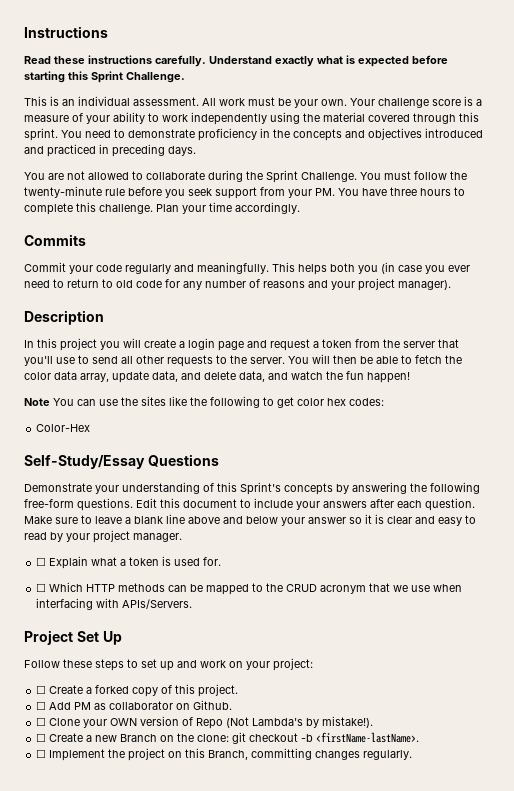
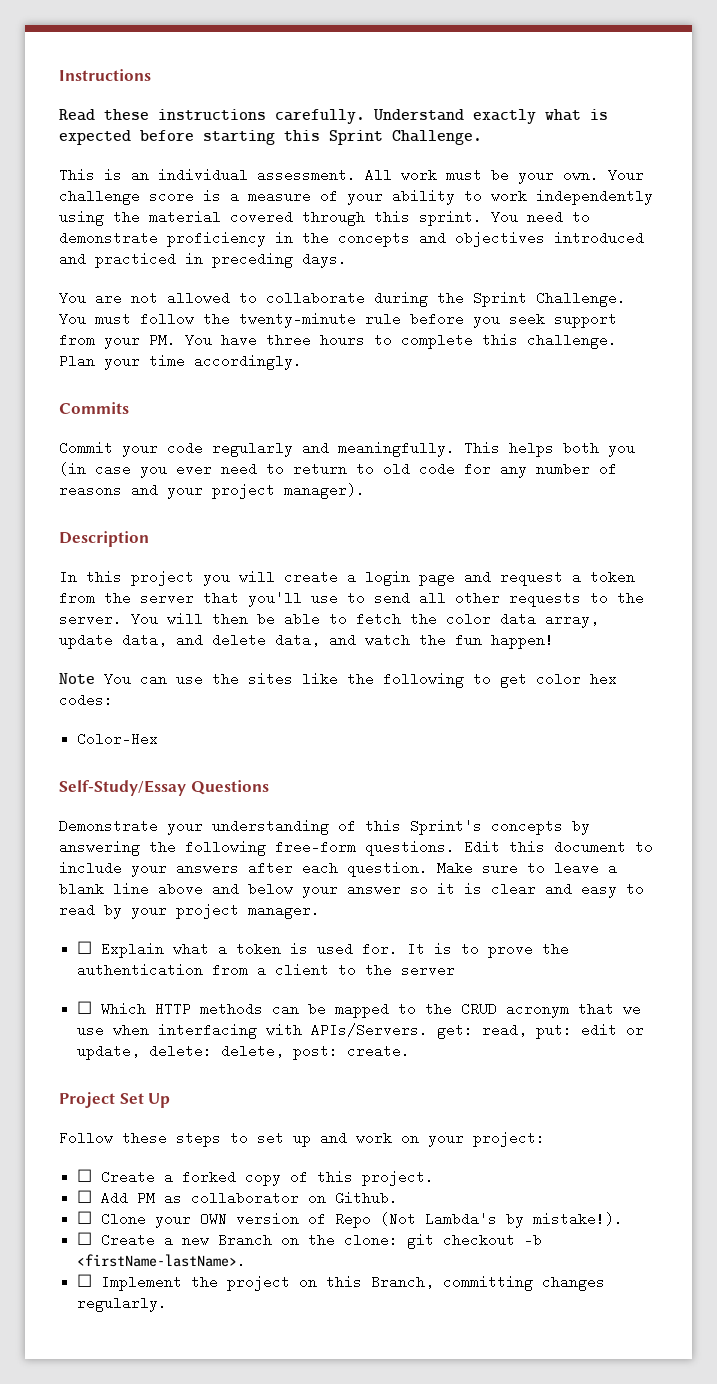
(222, 561) none -> [407,942,570,958] [77,963,456,977] It is to prove the authentication from a client to the server
(193, 604) none -> [437,1023,645,1039] [77,1044,411,1060] get: read, put: edit or update, delete: delete, post: create.

